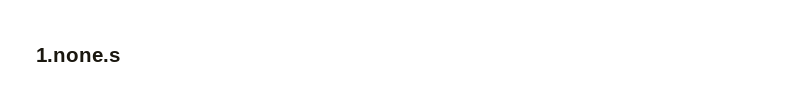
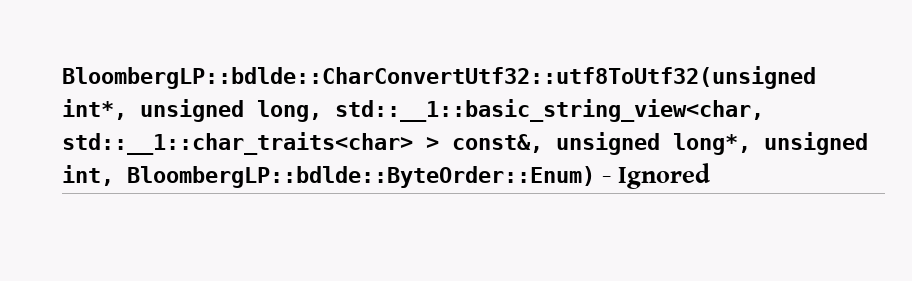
[36,48,120,62] 1.none.s -> [62,66,816,89] [62,99,764,122] [62,132,868,155] [62,163,711,189] BloombergLP::bdlde::CharConvertUtf32::utf8ToUtf32(unsigned int*, unsigned long, std::__1::basic_string_view<char, std::__1::char_traits<char> > const&, unsigned long*, unsigned int, BloombergLP::bdlde::ByteOrder::Enum) - Ignored

